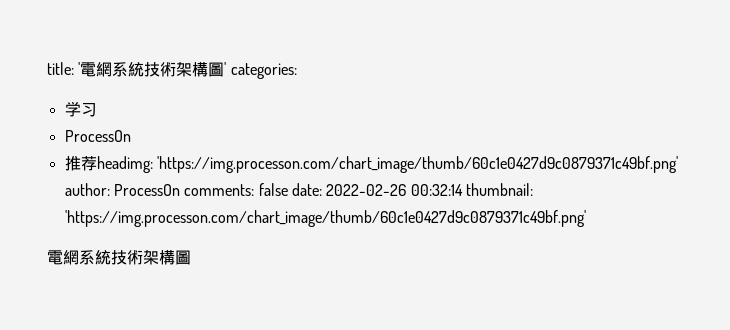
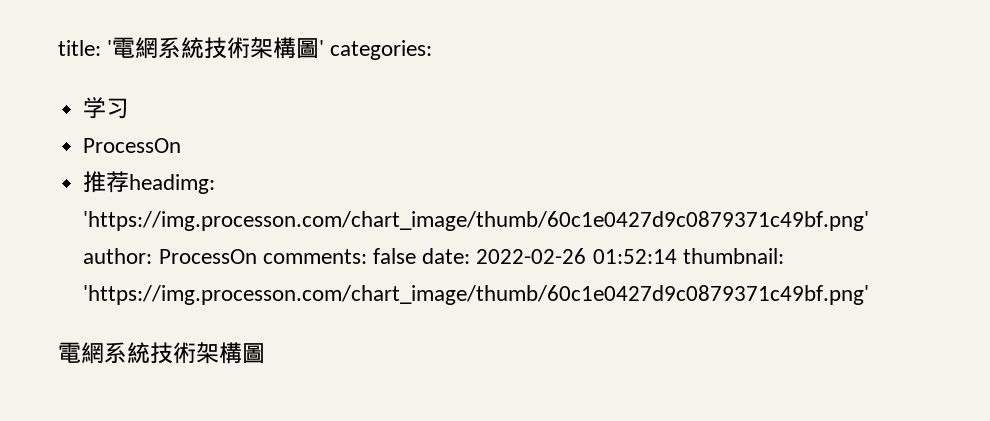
[410,184,463,196] 00:32:14 -> [592,249,677,264] 01:52:14

